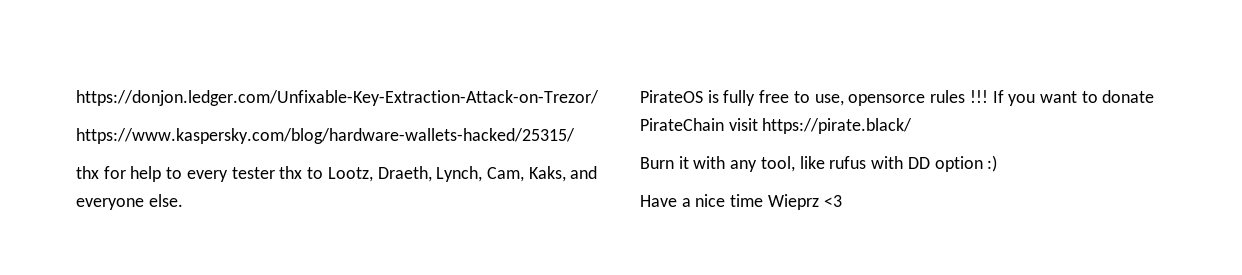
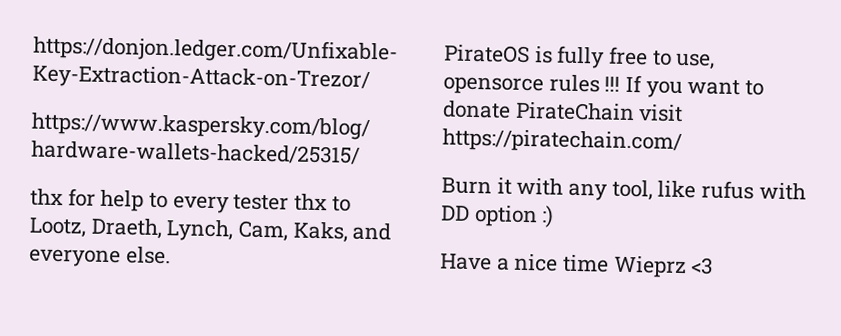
[762,118,913,134] https://pirate.black/ -> [442,128,682,155] https://piratechain.com/

